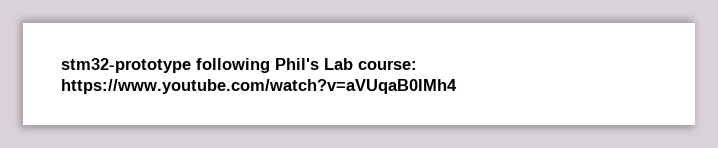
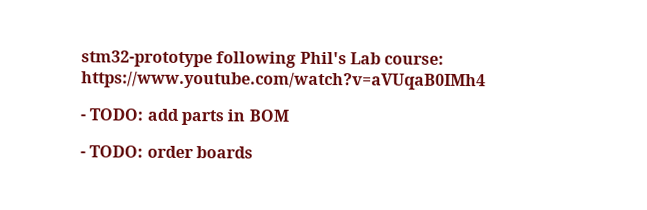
(457, 86) none -> [80,108,289,126] [80,145,253,159] // - TODO: add parts in BOM // - TODO: order boards

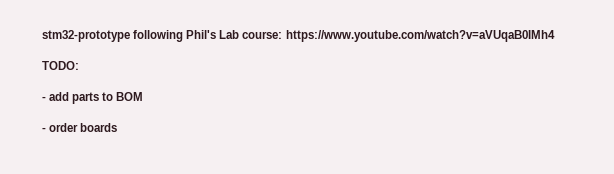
[80,108,144,121] // - TODO: -> [42,61,79,70] [42,96,46,101] // TODO: // -
[227,109,246,122] in -> [102,92,114,101] to
[89,145,144,158] TODO: -> (46, 129) none

